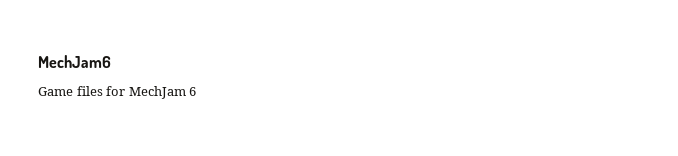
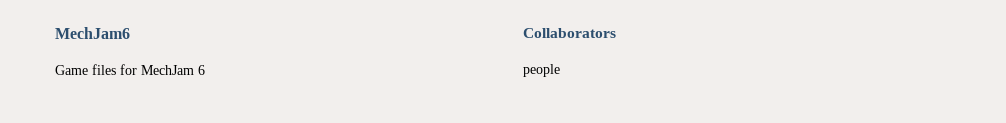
(197, 91) none -> [523,28,616,38] [523,64,560,77] // Collaborators // people

